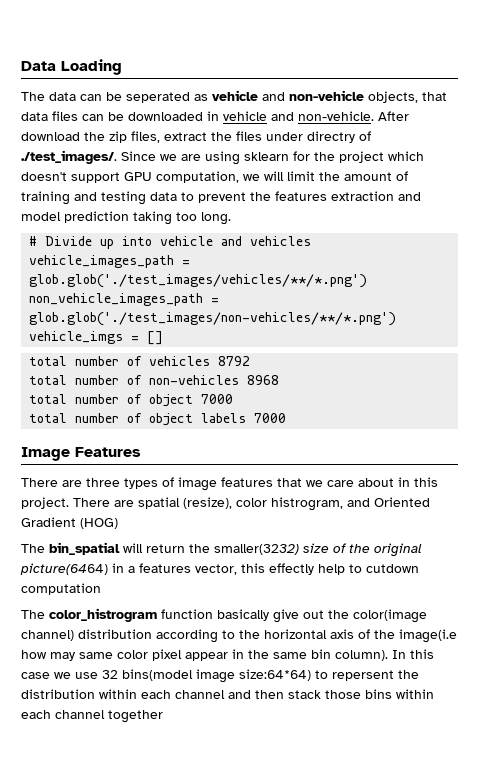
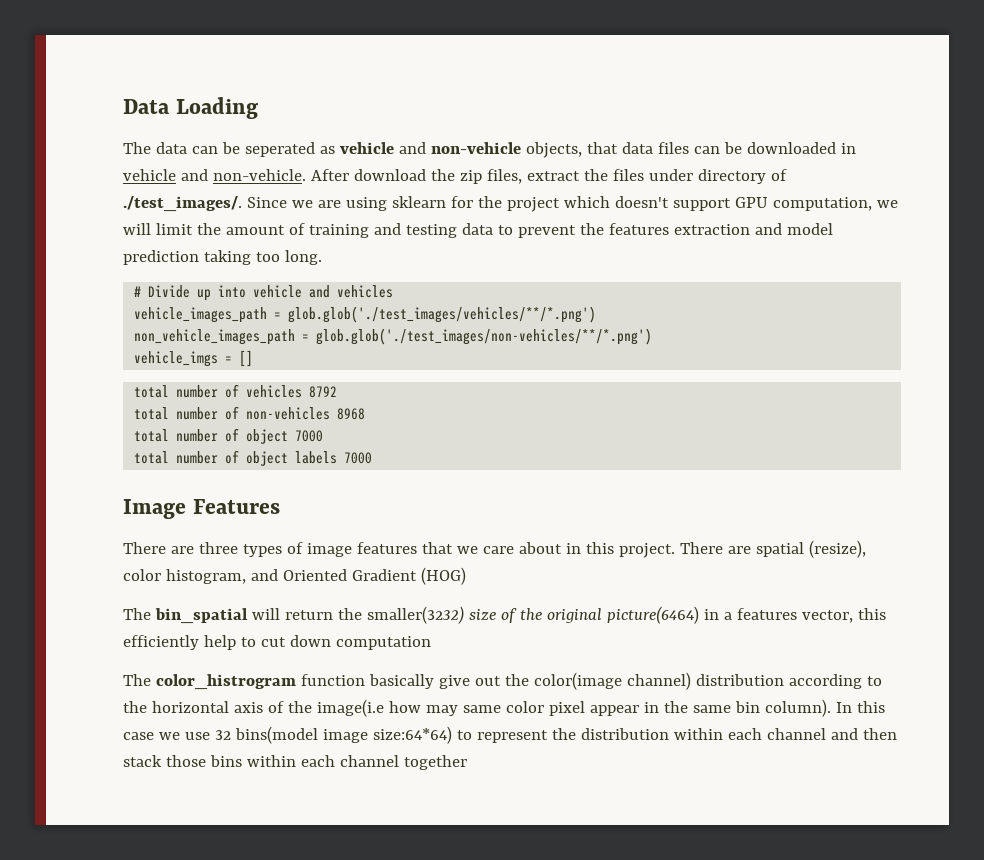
[307,131,355,143] directry -> [697,169,766,184] directory
[271,497,343,511] histrogram, -> [165,569,246,584] histogram,
[269,563,314,575] effectly -> [123,635,199,650] efficiently
[366,564,419,573] cutdown -> [260,635,331,647] cut down
[332,670,394,681] repersent -> [476,730,548,743] represent

